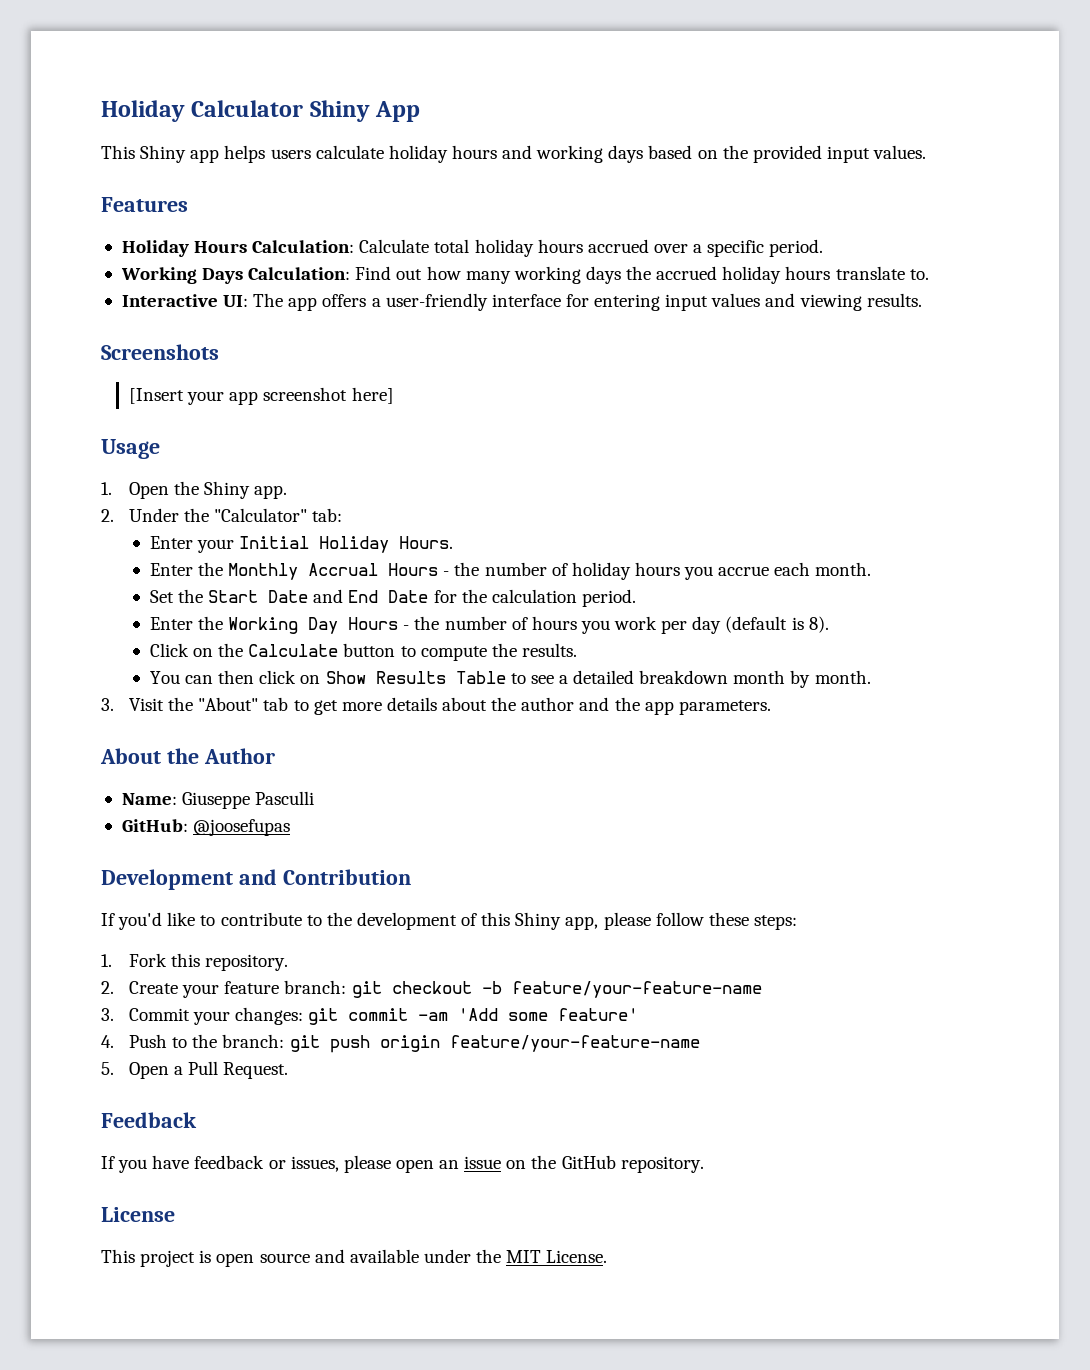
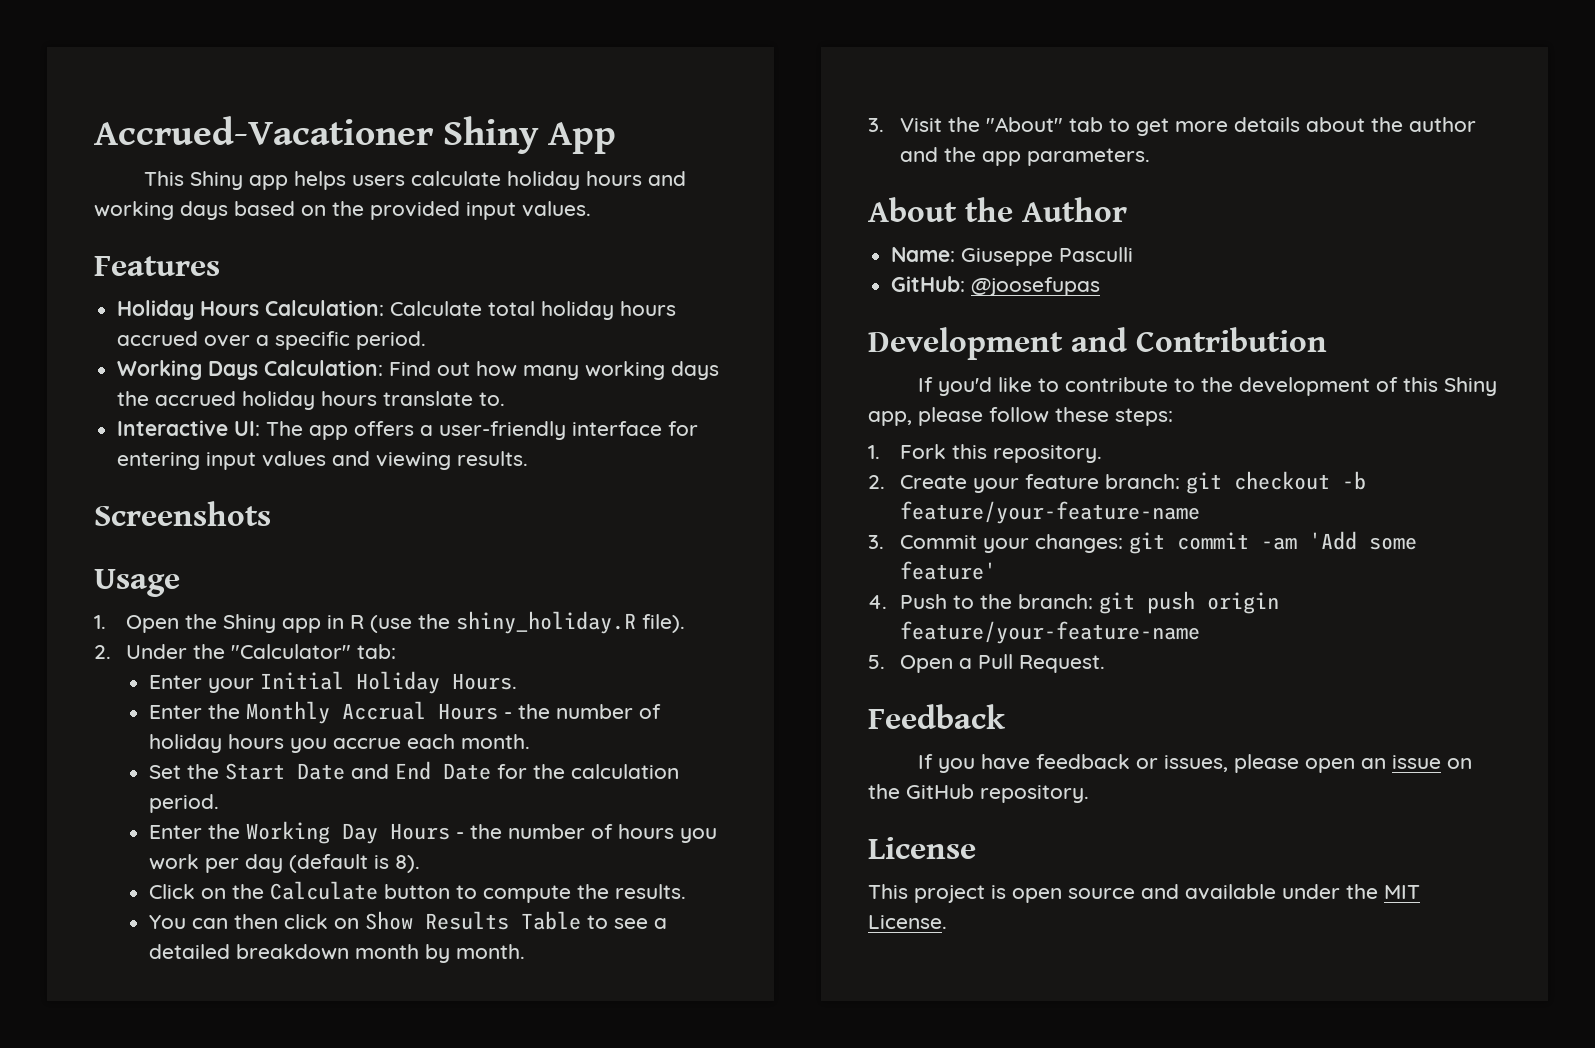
[101,100,304,122] Holiday Calculator -> [94,116,433,145] Accrued-Vacationer
[129,387,394,405] // [Insert your app screenshot here] -> (271, 513) none
[254,485,288,499] app. -> [282,611,686,634] app in R (use the shiny_holiday.R file).

